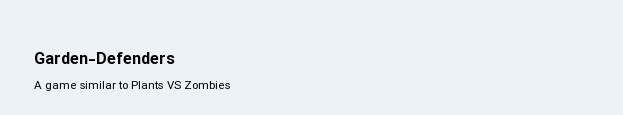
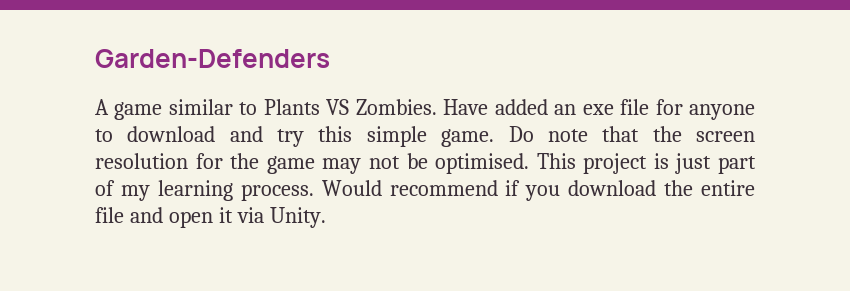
[183,81,230,89] Zombies -> [355,99,755,120] [95,126,755,147] [95,153,757,174] [95,180,755,201] [95,207,326,228] Zombies. Have added an exe file for anyone to download and try this simple game. Do note that the screen resolution for the game may not be optimised. This project is just part of my learning process. Would recommend if you download the entire file and open it via Unity.

